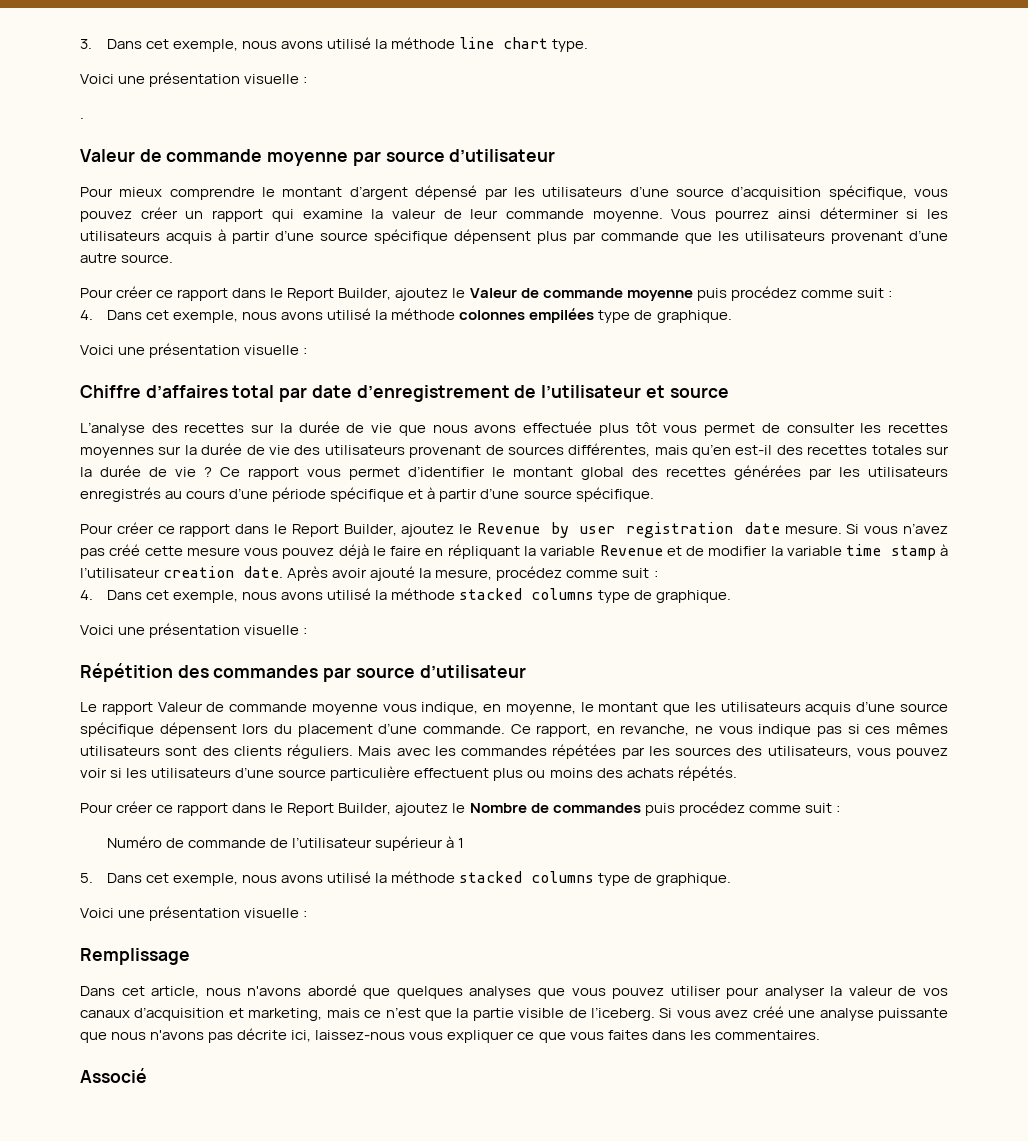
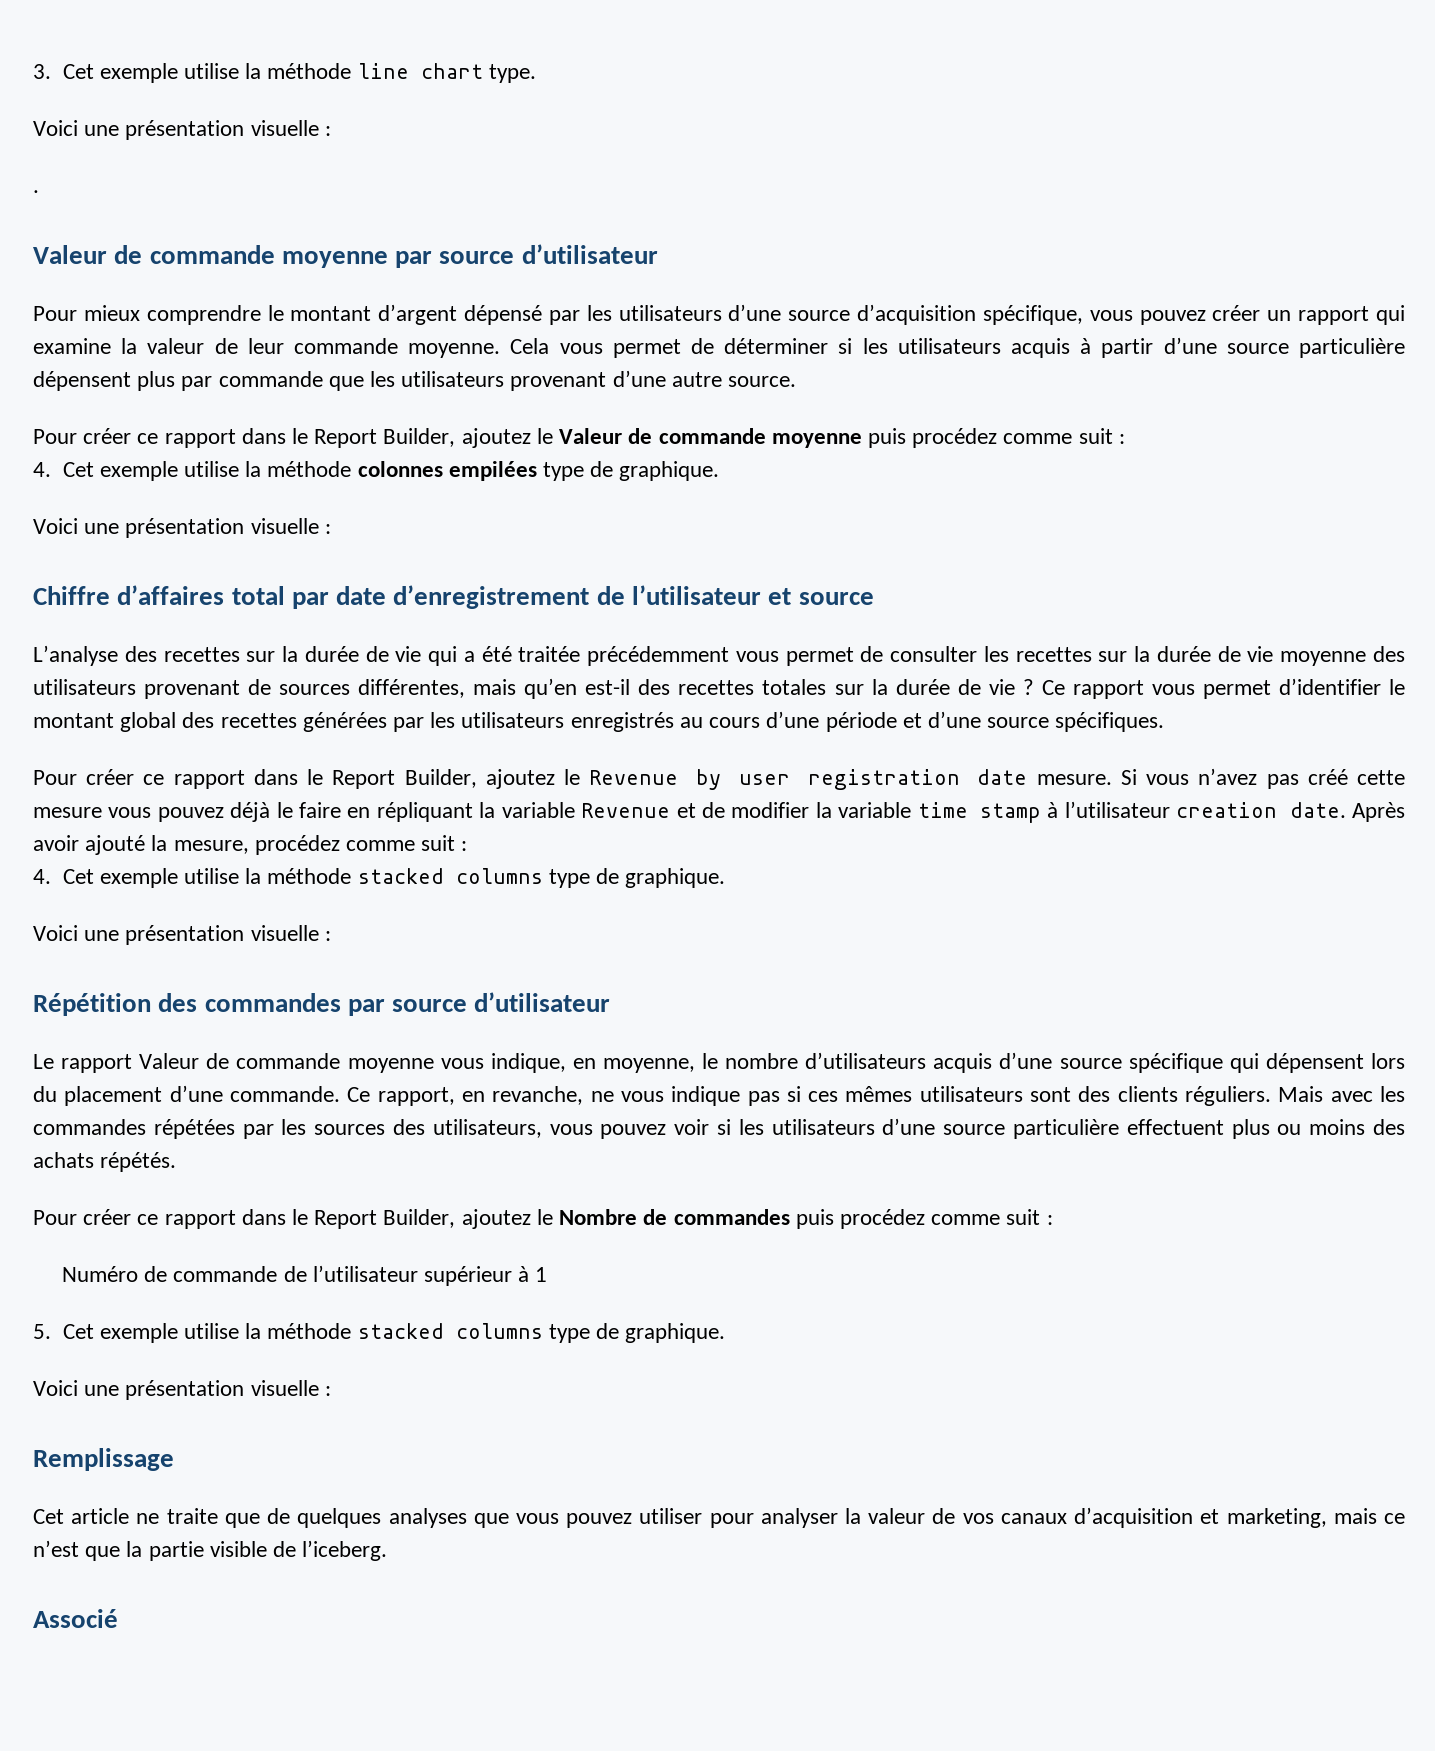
[106,37,372,52] Dans cet exemple, nous avons utilisé -> [62,63,239,83] Cet exemple utilise
[671,209,811,222] Vous pourrez ainsi -> [510,338,715,358] Cela vous permet de
[374,229,448,244] spécifique -> [1299,338,1406,358] particulière
[106,308,372,323] Dans cet exemple, nous avons utilisé -> [62,461,239,481] Cet exemple utilise
[398,421,657,436] que nous avons effectuée plus tôt -> [428,646,730,666] qui a été traitée précédemment
[80,443,290,458] moyennes sur la durée de vie -> [1098,646,1367,666] sur la durée de vie moyenne
[330,487,654,502] spécifique et à partir d’une source spécifique. -> [902,711,1165,732] et d’une source spécifiques.
[106,588,372,603] Dans cet exemple, nous avons utilisé -> [62,868,239,888] Cet exemple utilise
[598,702,801,715] montant que les utilisateurs -> [725,1052,927,1069] nombre d’utilisateurs
(154, 729) none -> [1229,1053,1259,1073] qui
[106,871,372,886] Dans cet exemple, nous avons utilisé -> [62,1323,239,1343] Cet exemple utilise
[80,984,391,999] Dans cet article, nous n'avons abordé que -> [33,1508,291,1528] Cet article ne traite que de
[659,1006,949,1021] [80,1028,820,1043] Si vous avez créé une analyse puissante que nous n'avons pas décrite ici, laissez-nous vous expliquer ce que vous faites dans les commentaires. -> (388, 1550) none

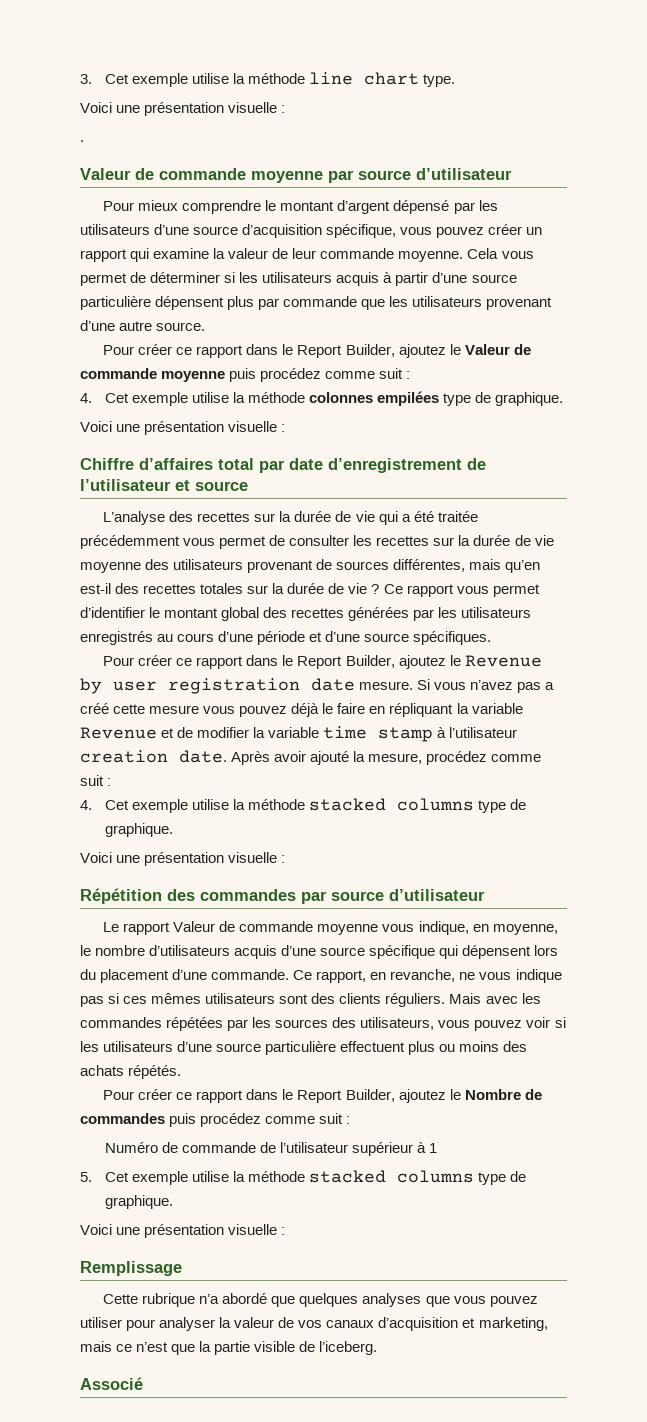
(1299, 781) none -> [545,682,555,690] a
[33,1508,291,1528] Cet article ne traite que de -> [103,1293,296,1307] Cette rubrique n’a abordé que

